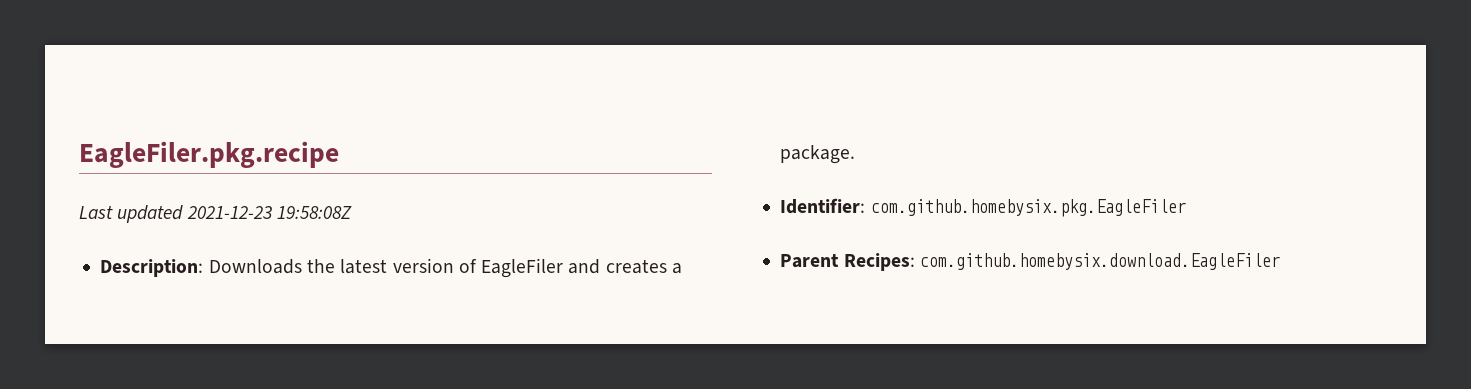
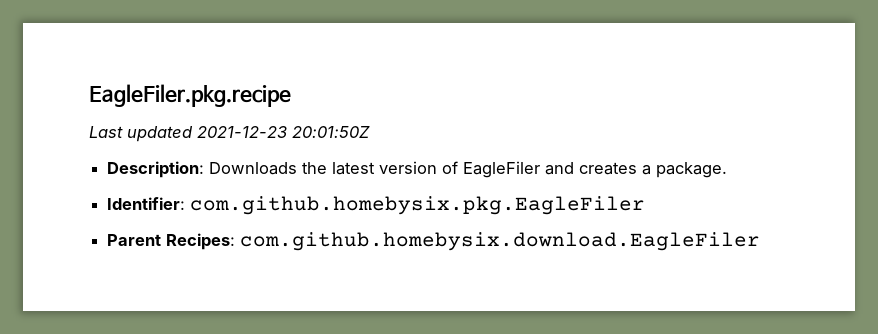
[276,206,352,219] 19:58:08Z -> [292,126,370,138] 20:01:50Z

